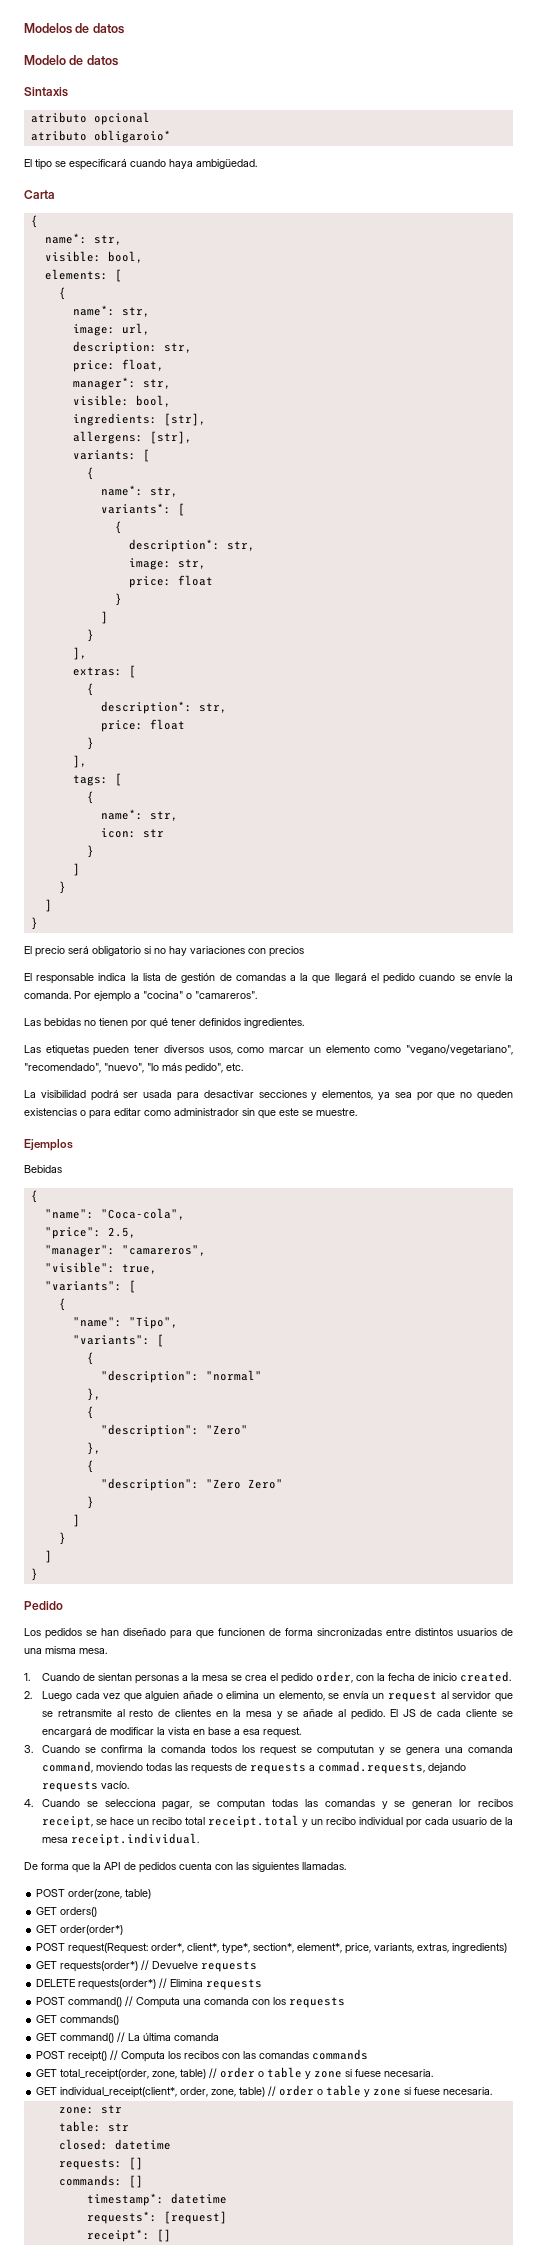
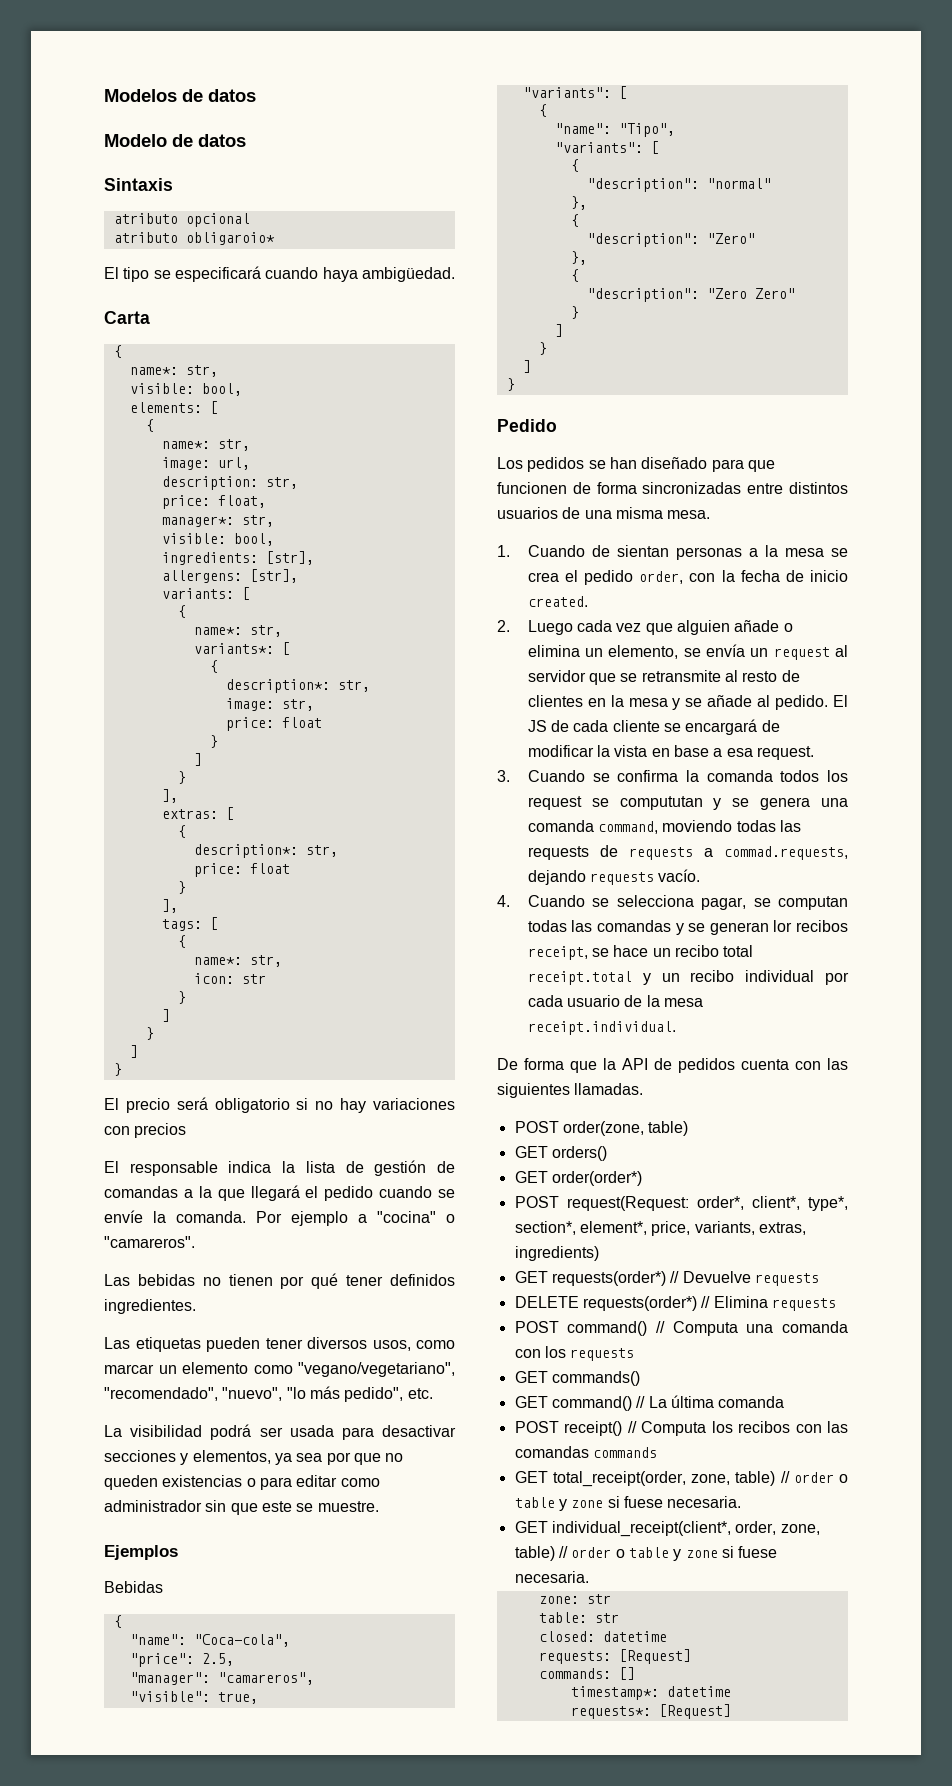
[128,2157,143,2170] [] -> [618,1649,691,1664] [Request]
[163,2211,227,2224] [86,2229,171,2242] [request] // receipt*: [] -> [658,1704,731,1719] [Request]

